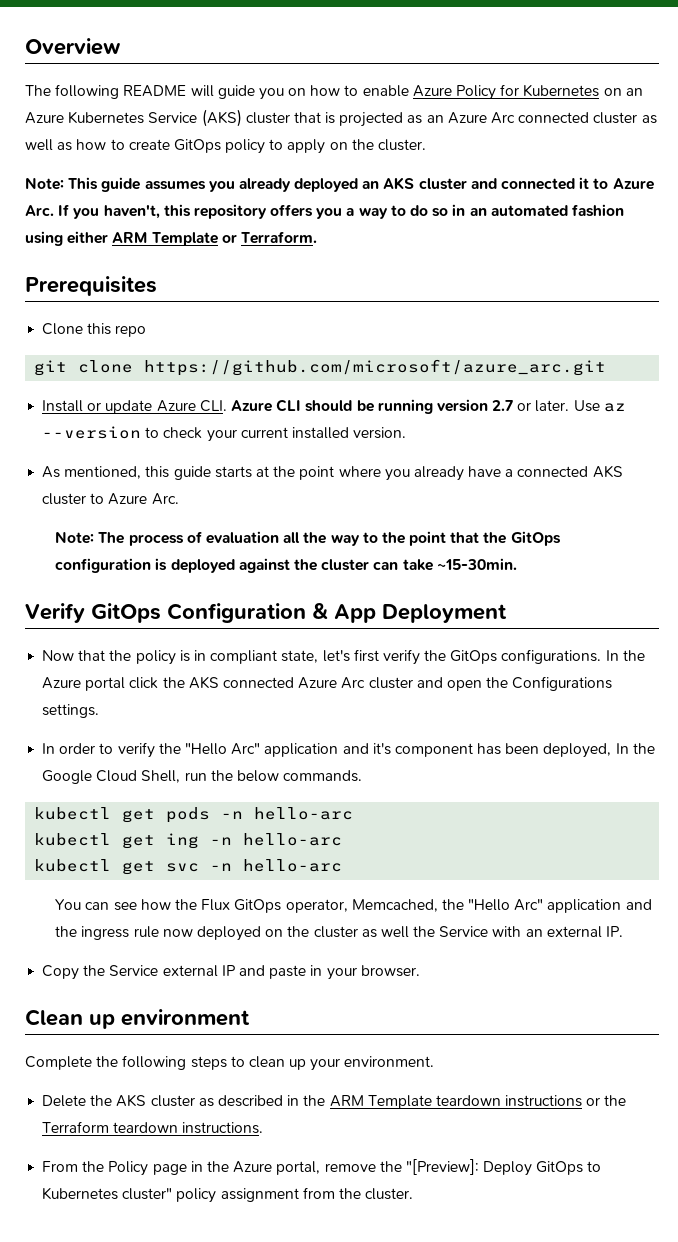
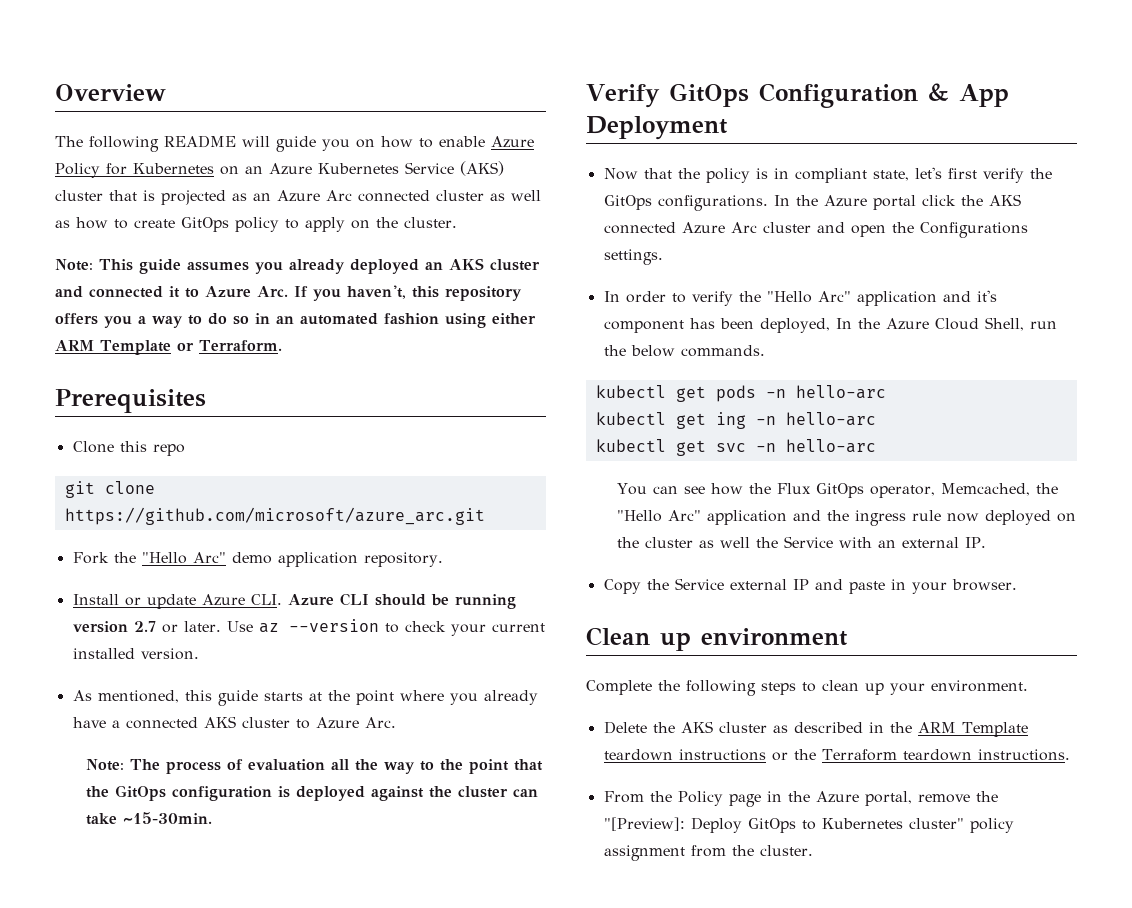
(607, 367) none -> [72,552,443,567] // Fork the "Hello Arc" demo application repository.
[42,770,93,784] Google -> [885,318,929,330] Azure

